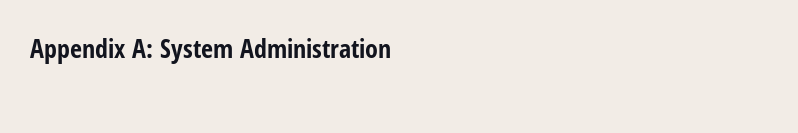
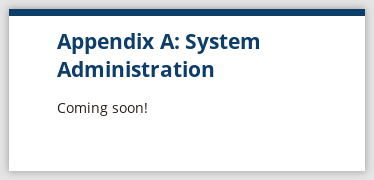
(391, 48) none -> [57,102,148,116] // Coming soon!

